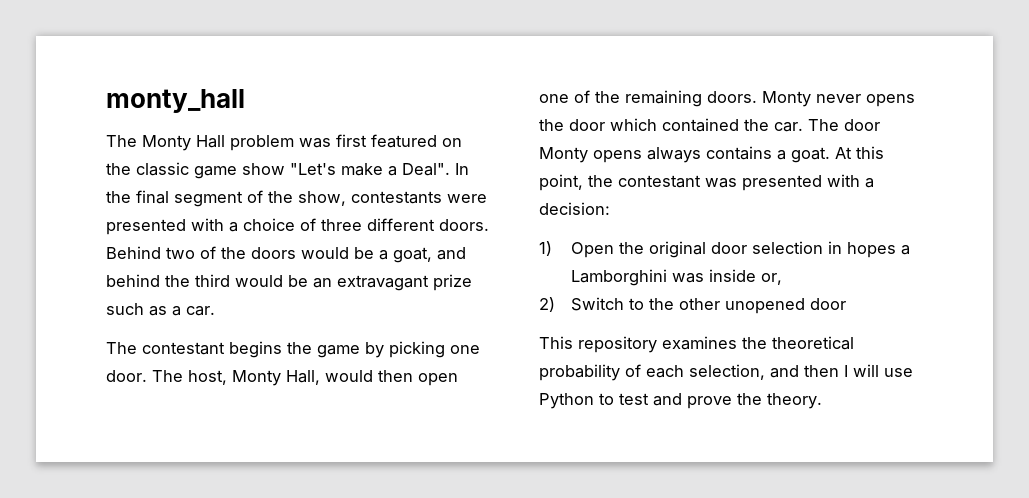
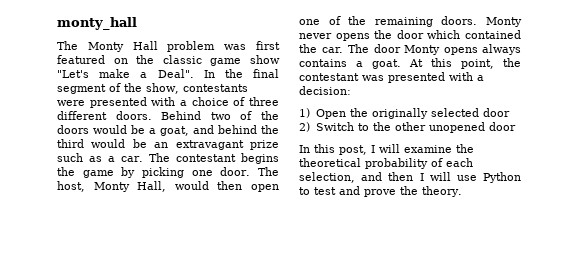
(215, 311) // -> (144, 159) none
[648,241,910,258] [570,269,782,286] original door selection in hopes a Lamborghini was inside or, -> [372,108,511,119] originally selected door
[539,336,737,353] This repository examines -> [299,144,452,155] In this post, I will examine

